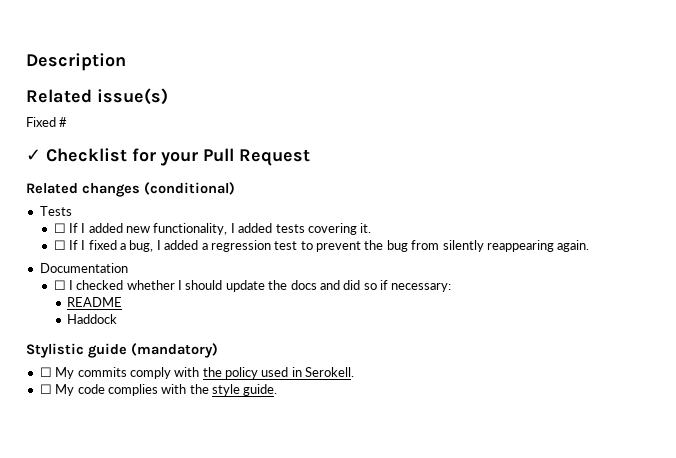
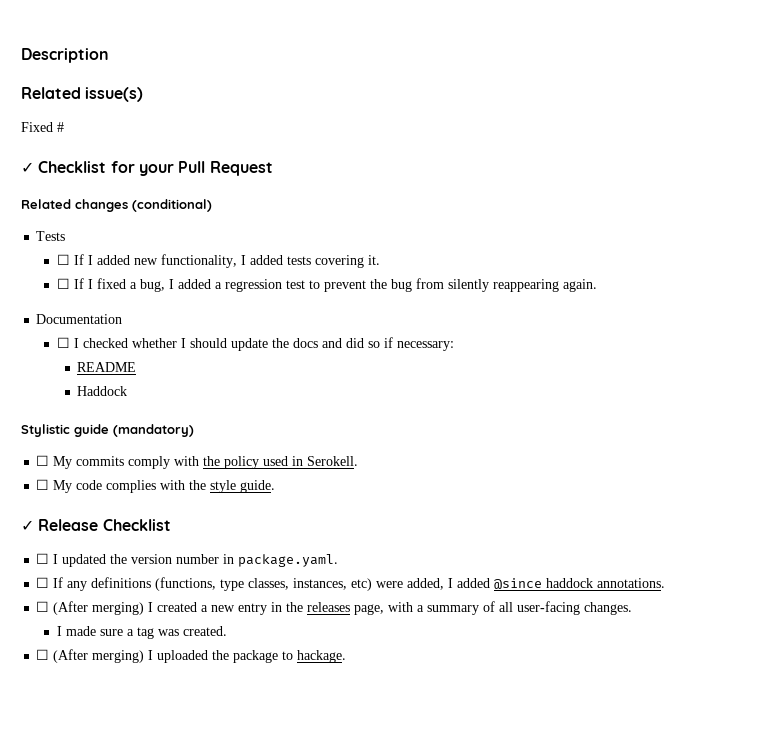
(278, 390) none -> [21,519,171,531] [36,553,339,567] [36,577,666,591] [36,601,633,615] [56,626,227,639] [36,649,347,663] // ✓ Release Checklist // ☐ I updated the version number in package.yaml. // ☐ If any definitions (functions, type classes, instances, etc) were added, I added @since haddock annotations. // ☐ (After merging) I created a new entry in the releases page, with a summary of all user-facing changes. // I made sure a tag was created. // ☐ (After merging) I uploaded the package to hackage.

